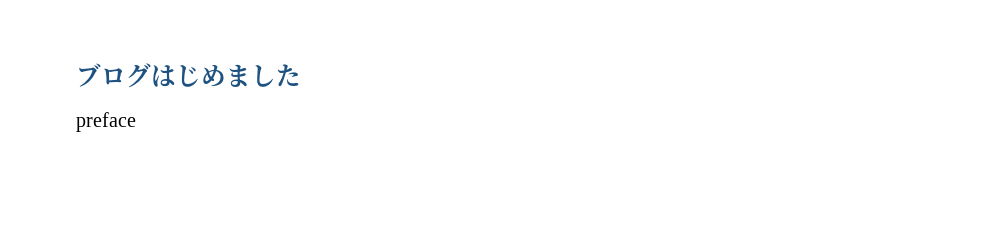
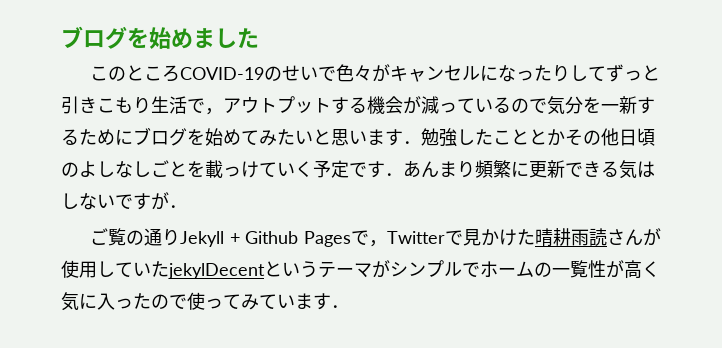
[76,63,201,88] ブログはじ -> [61,26,171,49] ブログを始
[76,112,136,132] preface -> [90,64,661,82] [61,96,655,115] [61,127,655,147] [61,160,655,179] [61,192,187,210] [90,228,661,247] [61,260,660,279] [61,292,349,311] このところCOVID-19のせいで色々がキャンセルになったりしてずっと引きこもり生活で，アウトプットする機会が減っているので気分を一新するためにブログを始めてみたいと思います．勉強したこととかその他日頃のよしなしごとを載っけていく予定です．あんまり頻繁に更新できる気はしないですが． // ご覧の通りJekyll + Github Pagesで，Twitterで見かけた晴耕雨読さんが使用していたjekylDecentというテーマがシンプルでホームの一覧性が高く気に入ったので使ってみています．

